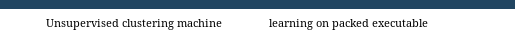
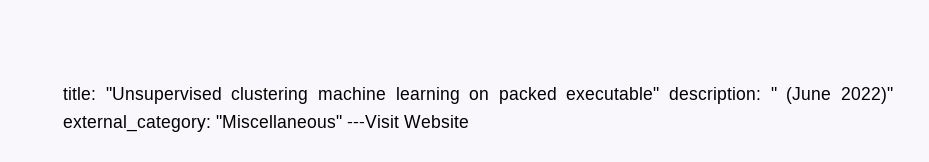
[46,19,119,30] Unsupervised -> [63,87,222,104] title: "Unsupervised
[372,19,428,27] executable -> [566,87,893,104] [63,115,469,132] executable" description: " (June 2022)" external_category: "Miscellaneous" ---Visit Website

